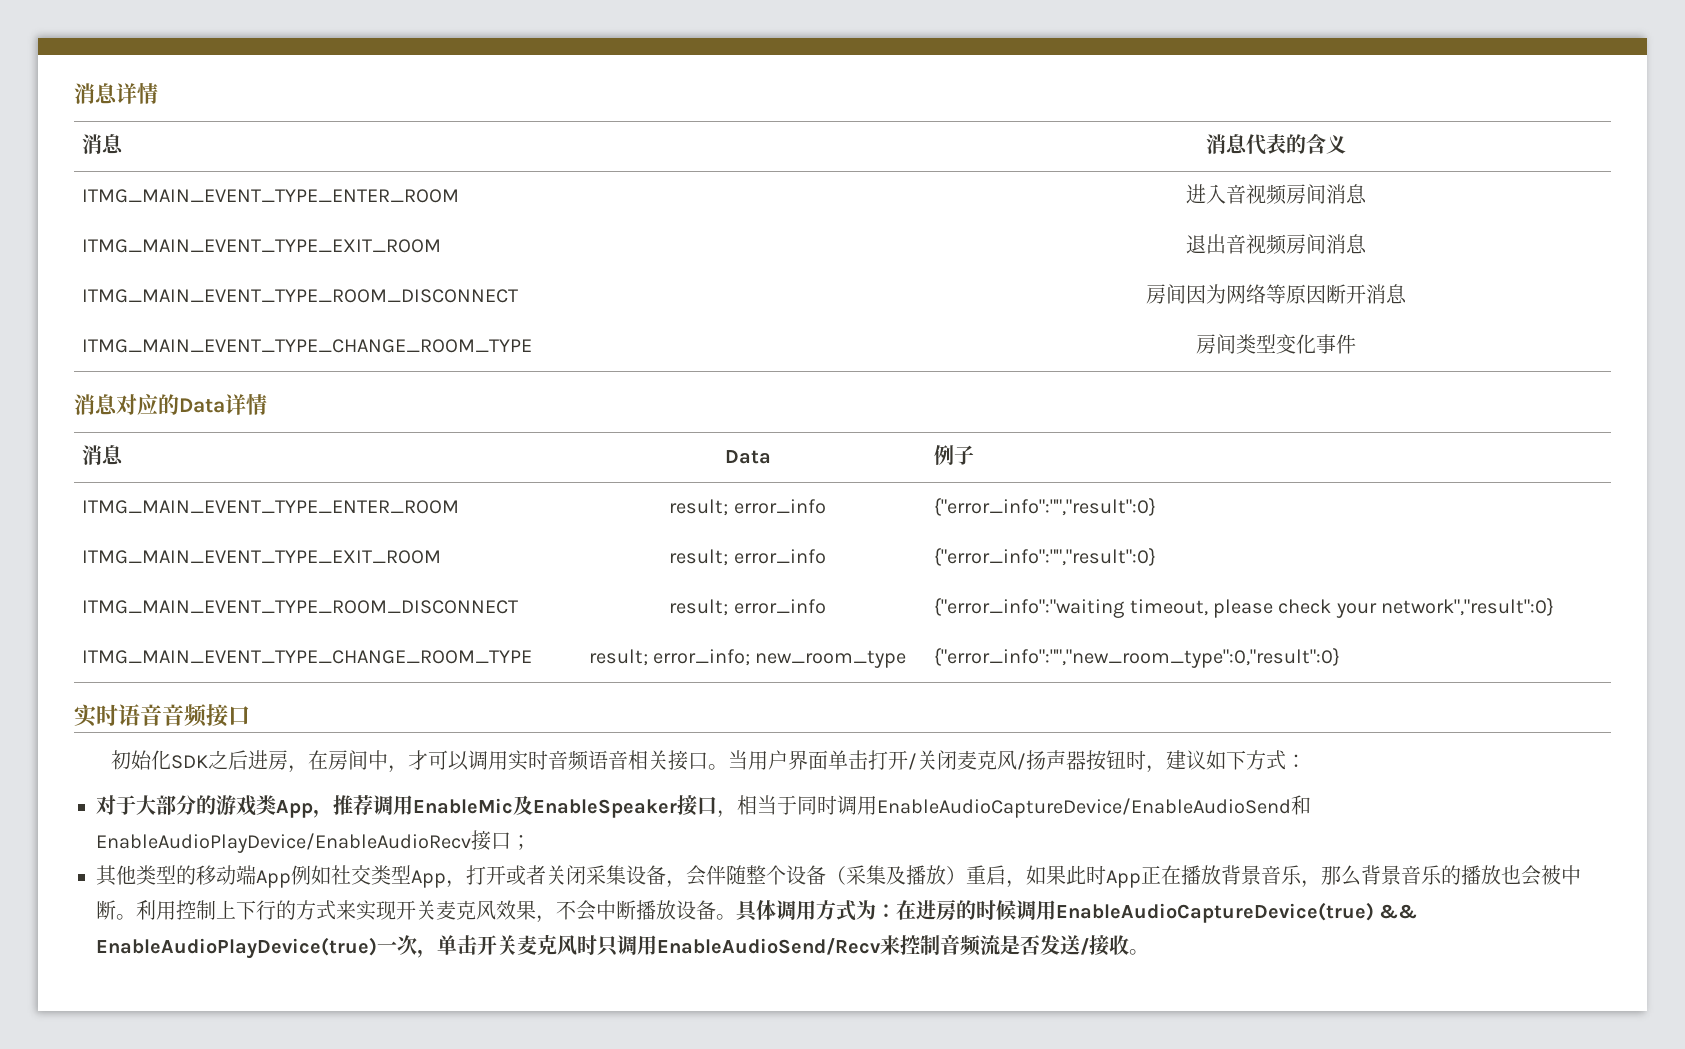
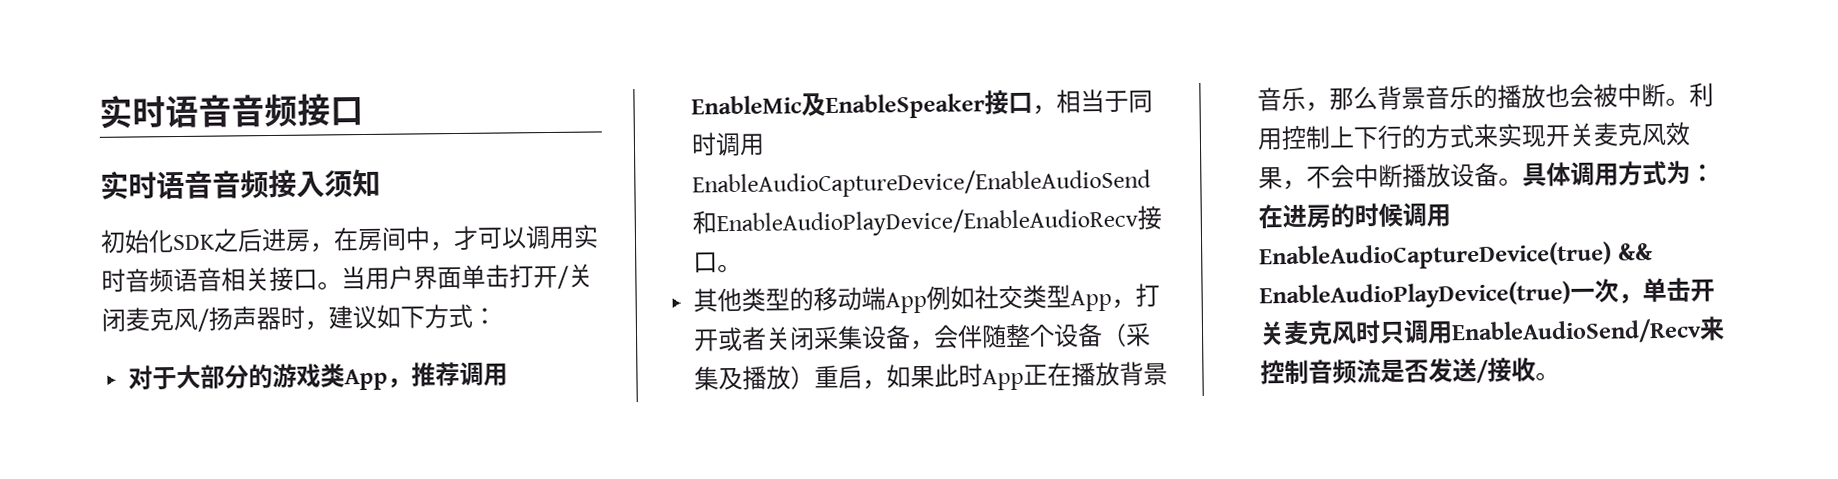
[74,83,158,104] [82,134,125,154] [1205,133,1346,155] [82,189,460,203] [1185,184,1367,205] [82,239,442,253] [1185,234,1367,255] [82,289,519,303] [1145,284,1407,304] [82,339,533,353] [1195,334,1356,354] [74,394,267,415] [82,445,125,465] [724,450,771,464] [934,444,975,465] [82,500,460,514] [669,499,826,516] [934,498,1157,516] [82,550,442,564] [669,549,826,566] [934,548,1157,566] [82,600,519,614] [669,599,826,616] [934,598,1555,618] [82,650,533,664] [588,649,907,668] [934,648,1341,668] [74,704,250,727] 消息详情 // 消息 | 消息代表的含义 // ITMG_MAIN_EVENT_TYPE_ENTER_ROOM | 进入音视频房间消息 // ITMG_MAIN_EVENT_TYPE_EXIT_ROOM | 退出音视频房间消息 // ITMG_MAIN_EVENT_TYPE_ROOM_DISCONNECT | 房间因为网络等原因断开消息 // ITMG_MAIN_EVENT_TYPE_CHANGE_ROOM_TYPE | 房间类型变化事件 // 消息对应的Data详情 // 消息 | Data | 例子 // ITMG_MAIN_EVENT_TYPE_ENTER_ROOM | result; error_info | {"error_info":"","result":0} // ITMG_MAIN_EVENT_TYPE_EXIT_ROOM | result; error_info | {"error_info":"","result":0} // ITMG_MAIN_EVENT_TYPE_ROOM_DISCONNECT | result; error_info | {"error_info":"waiting timeout, please check your network","result":0} // ITMG_MAIN_EVENT_TYPE_CHANGE_ROOM_TYPE | result; error_info; new_room_type | {"error_info":"","new_room_type":0,"result":0} // 实时语音音频接口 -> [99,93,364,129] [100,168,381,200] 实时语音音频接口 // 实时语音音频接入须知
[1085,750,1126,771] 按钮 -> (281, 318) none
[511,835,531,850] ； -> [717,263,743,273] 。

